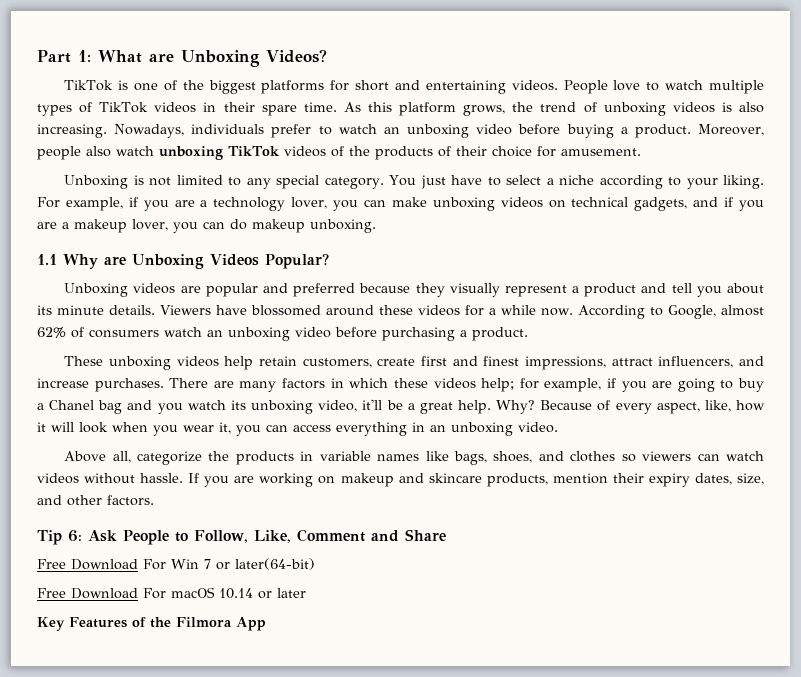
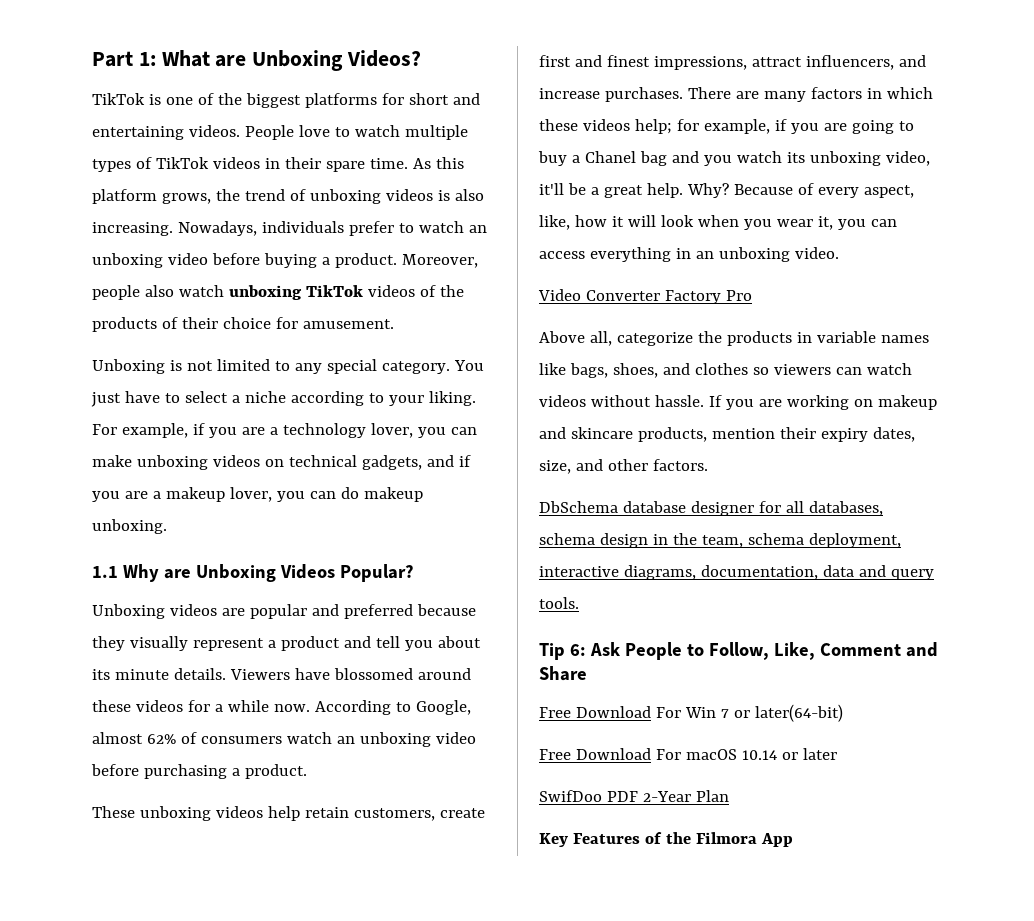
(558, 427) none -> [538,289,752,304] // Video Converter Factory Pro
(154, 500) none -> [539,501,883,516] [539,533,901,548] [539,565,934,580] [539,597,579,609] // DbSchema database designer for all databases, schema design in the team, schema deployment, interactive diagrams, documentation, data and query tools.
(306, 593) none -> [539,790,729,802] // SwifDoo PDF 2-Year Plan

